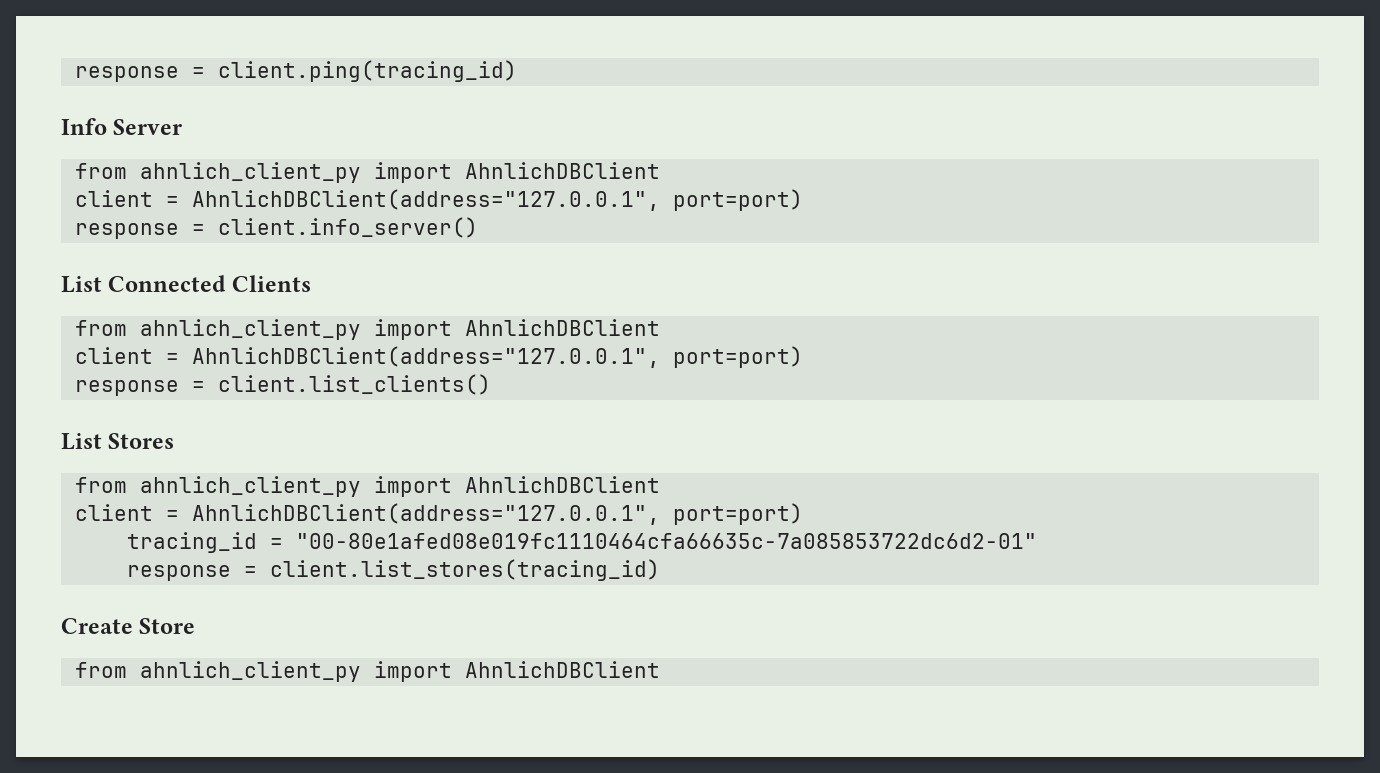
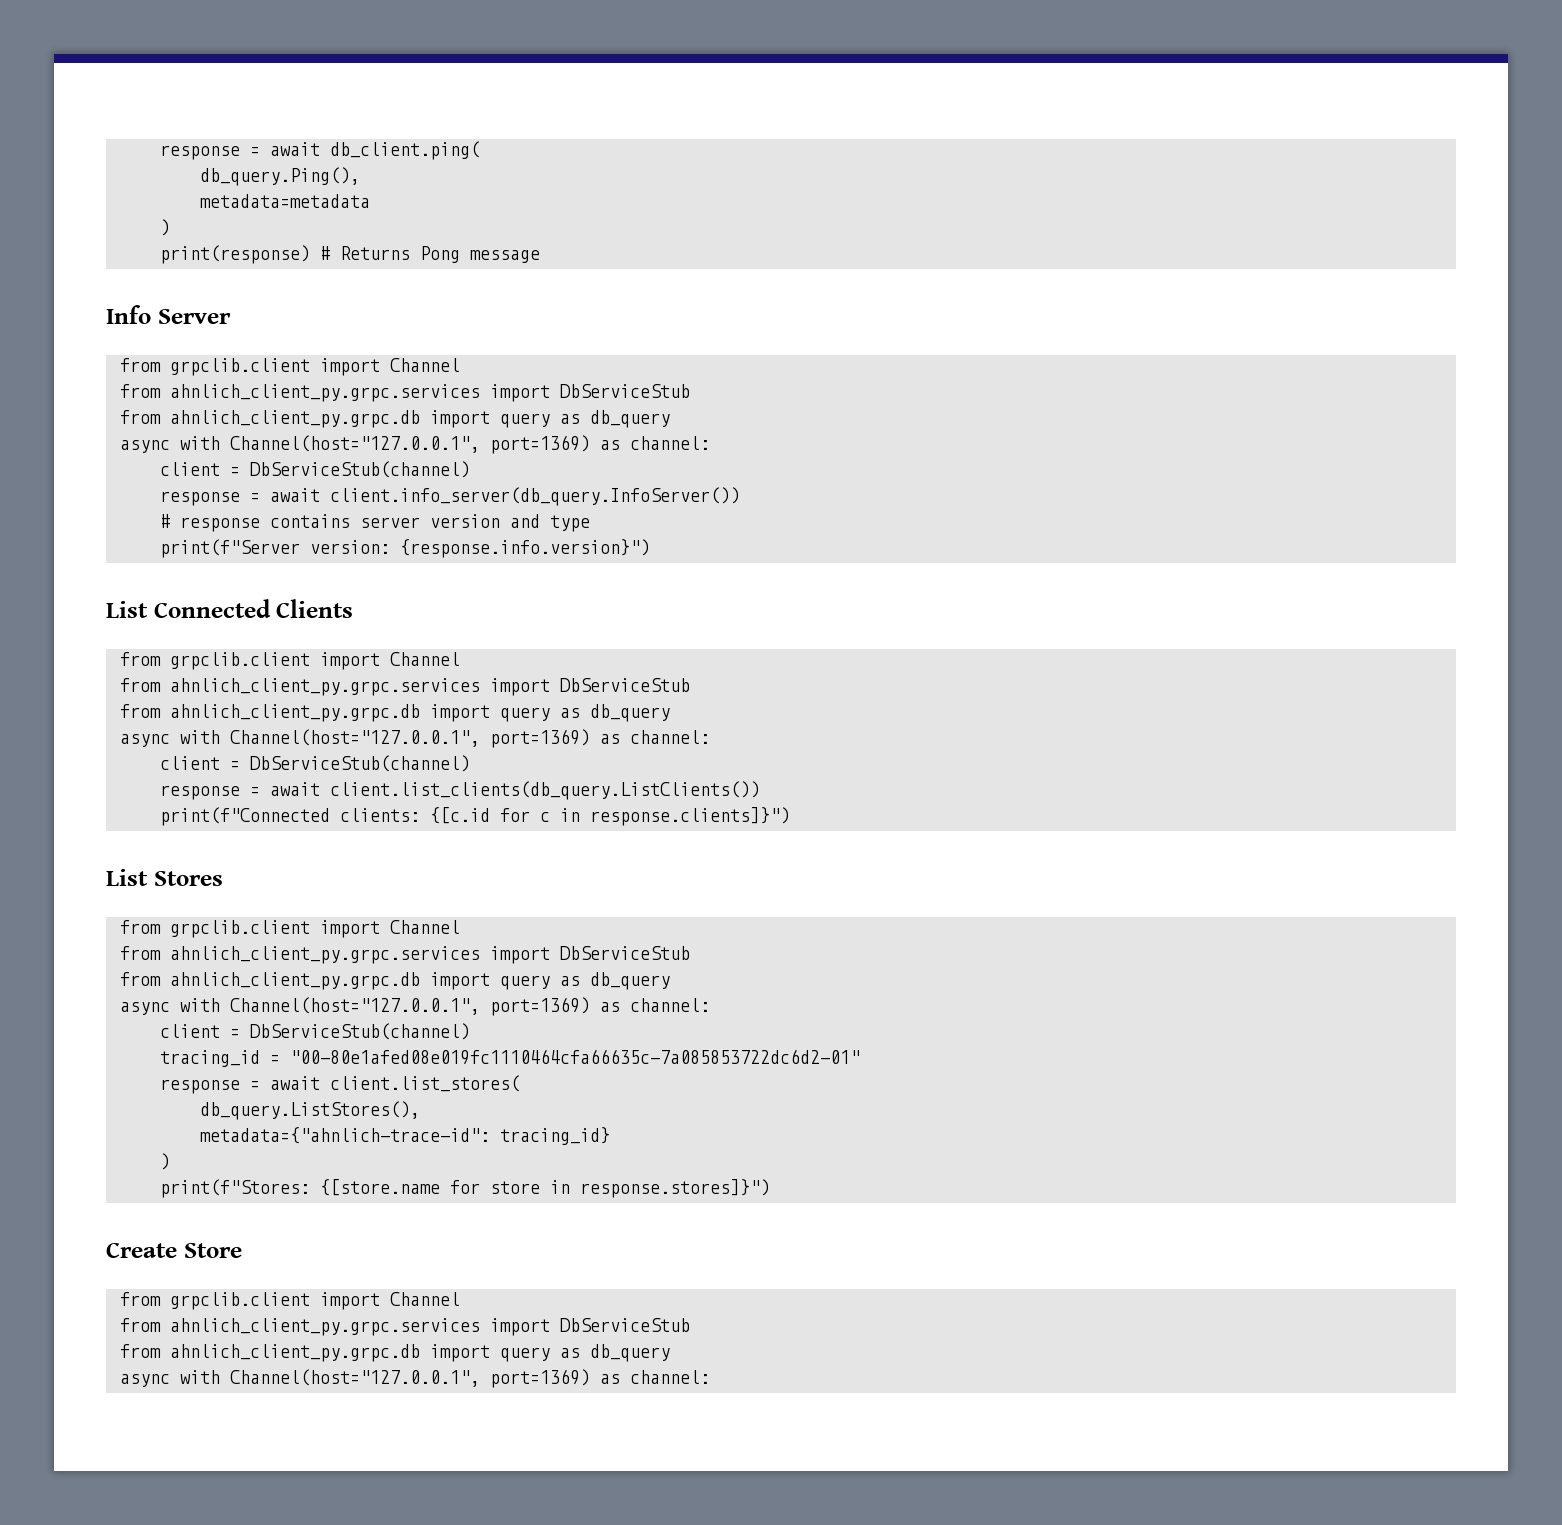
[74,60,517,82] [61,118,183,135] [74,162,660,183] [74,189,803,211] [74,217,478,239] [61,275,311,293] [74,319,660,340] [74,346,803,368] [74,374,491,396] [61,433,175,450] [74,476,660,497] [74,503,803,525] response = client.ping(tracing_id) // Info Server // from ahnlich_client_py import AhnlichDBClient // client = AhnlichDBClient(address="127.0.0.1", port=port) // response = client.info_server() // List Connected Clients // from ahnlich_client_py import AhnlichDBClient // client = AhnlichDBClient(address="127.0.0.1", port=port) // response = client.list_clients() // List Stores // from ahnlich_client_py import AhnlichDBClient // client = AhnlichDBClient(address="127.0.0.1", port=port) -> [159,141,480,160] [199,167,360,186] [199,194,370,208] [159,219,170,236] [159,245,540,264] [106,305,231,324] [119,358,460,376] [119,384,690,402] [119,410,670,428] [119,435,710,454] [159,461,470,478] [159,487,740,506] [159,514,590,532] [159,539,650,558] [106,599,354,618] [119,652,460,670] [119,678,690,696] [119,704,670,722] [119,729,710,748] [159,755,470,772] [159,781,760,800] [159,807,790,826] [106,869,223,886] [119,920,460,938] [119,946,690,964] [119,972,670,990] [119,997,710,1016] [159,1023,470,1040] response = await db_client.ping( // db_query.Ping(), // metadata=metadata // ) // print(response) # Returns Pong message // Info Server // from grpclib.client import Channel // from ahnlich_client_py.grpc.services import DbServiceStub // from ahnlich_client_py.grpc.db import query as db_query // async with Channel(host="127.0.0.1", port=1369) as channel: // client = DbServiceStub(channel) // response = await client.info_server(db_query.InfoServer()) // # response contains server version and type // print(f"Server version: {response.info.version}") // List Connected Clients // from grpclib.client import Channel // from ahnlich_client_py.grpc.services import DbServiceStub // from ahnlich_client_py.grpc.db import query as db_query // async with Channel(host="127.0.0.1", port=1369) as channel: // client = DbServiceStub(channel) // response = await client.list_clients(db_query.ListClients()) // print(f"Connected clients: {[c.id for c in response.clients]}") // List Stores // from grpclib.client import Channel // from ahnlich_client_py.grpc.services import DbServiceStub // from ahnlich_client_py.grpc.db import query as db_query // async with Channel(host="127.0.0.1", port=1369) as channel: // client = DbServiceStub(channel)
[269,559,660,581] [61,618,196,634] [74,661,660,682] client.list_stores(tracing_id) // Create Store // from ahnlich_client_py import AhnlichDBClient -> [269,1075,520,1092] [199,1101,420,1120] [199,1127,610,1145] [159,1153,170,1170] [159,1179,770,1198] [106,1242,242,1258] [119,1292,460,1310] [119,1318,690,1336] [119,1344,670,1362] [119,1369,710,1388] await client.list_stores( // db_query.ListStores(), // metadata={"ahnlich-trace-id": tracing_id} // ) // print(f"Stores: {[store.name for store in response.stores]}") // Create Store // from grpclib.client import Channel // from ahnlich_client_py.grpc.services import DbServiceStub // from ahnlich_client_py.grpc.db import query as db_query // async with Channel(host="127.0.0.1", port=1369) as channel:

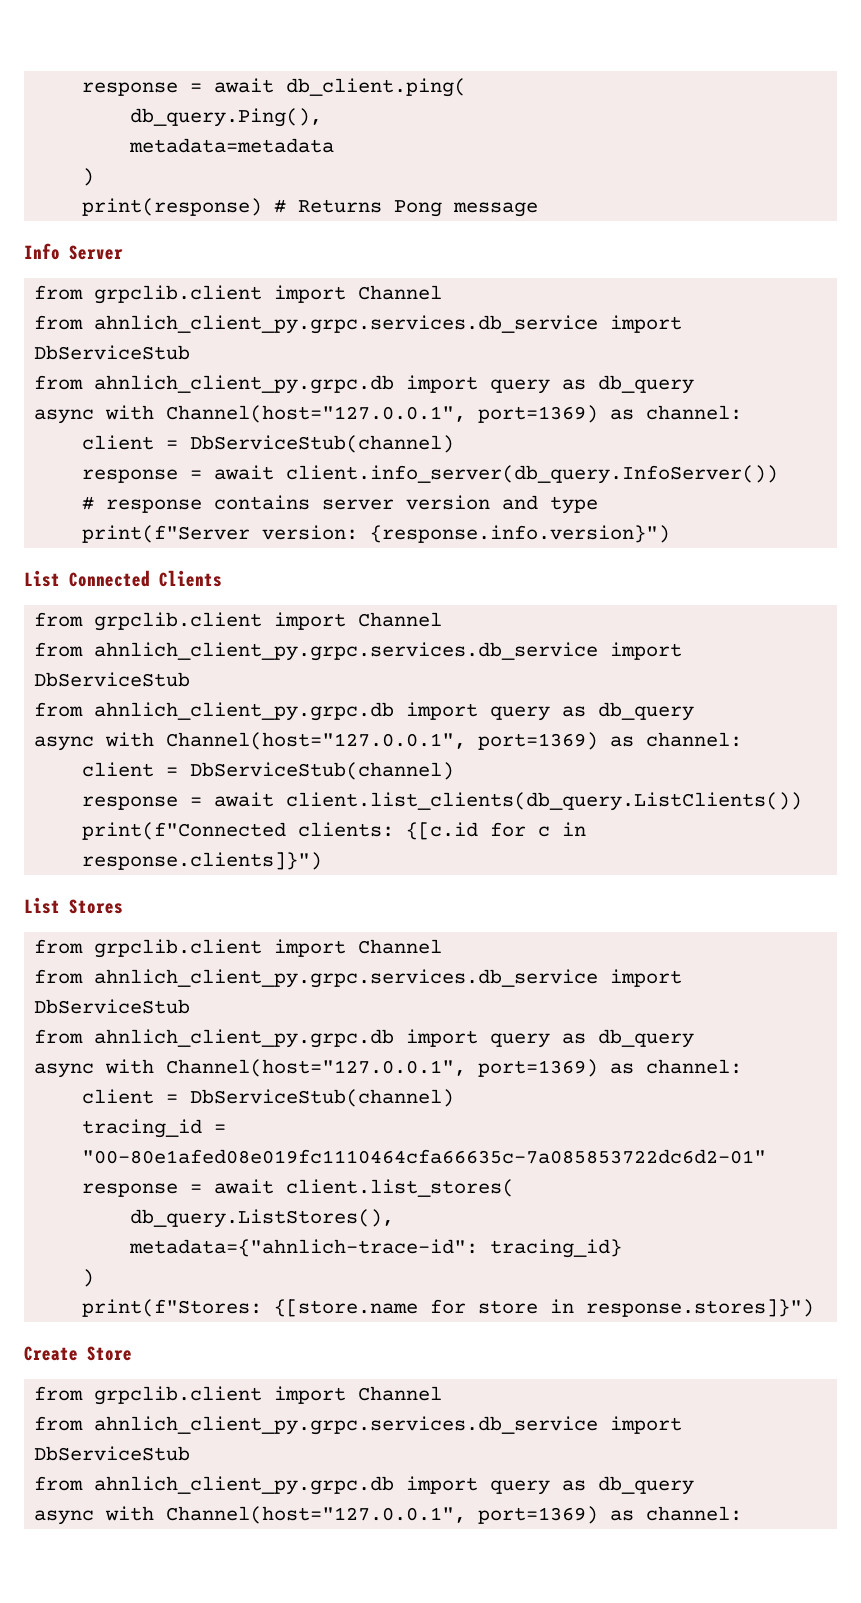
[169,384,480,402] ahnlich_client_py.grpc.services -> [94,315,599,334] ahnlich_client_py.grpc.services.db_service
[169,678,480,696] ahnlich_client_py.grpc.services -> [94,642,599,661] ahnlich_client_py.grpc.services.db_service
[169,946,480,964] ahnlich_client_py.grpc.services -> [94,969,599,988] ahnlich_client_py.grpc.services.db_service
[169,1318,480,1336] ahnlich_client_py.grpc.services -> [94,1416,599,1435] ahnlich_client_py.grpc.services.db_service

